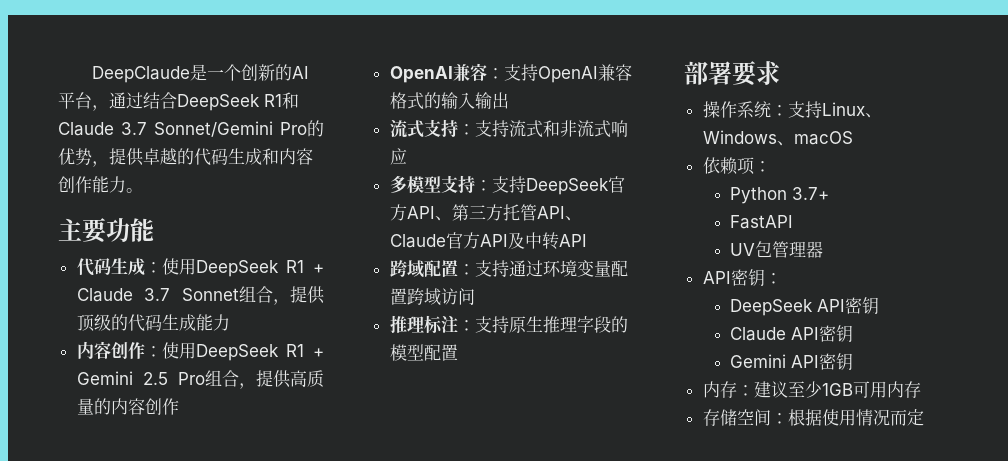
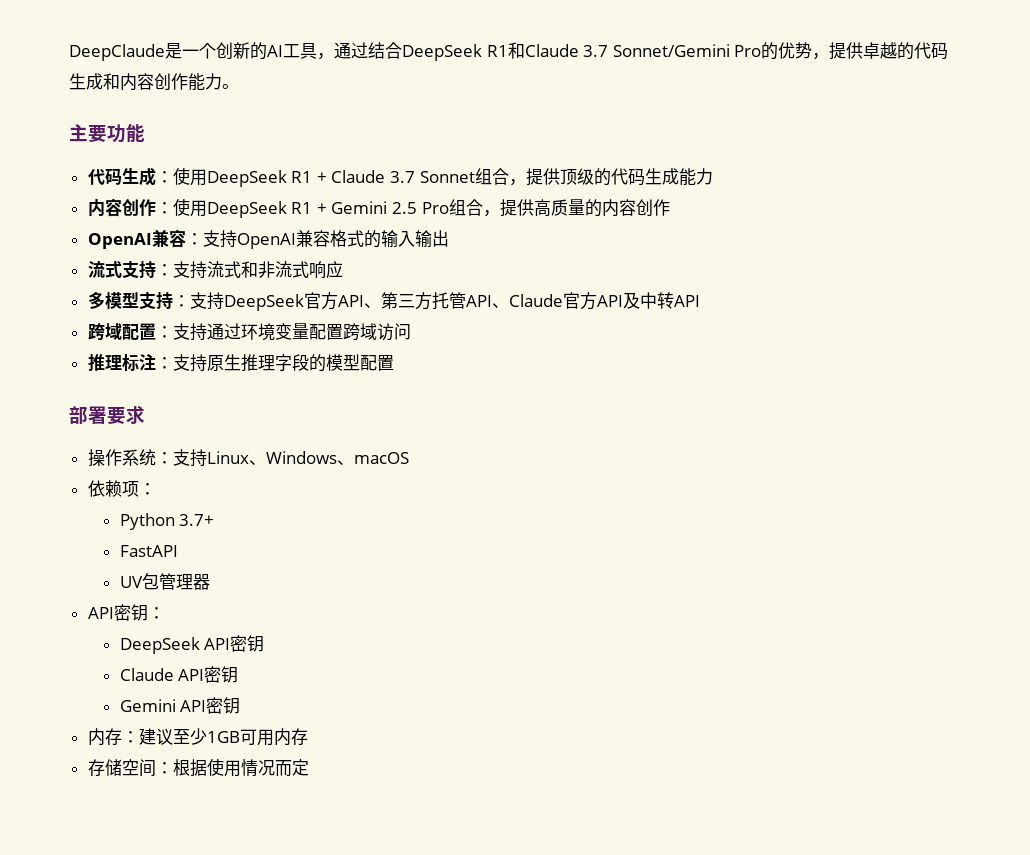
[58,92,92,109] 平台 -> [283,43,317,59] 工具

